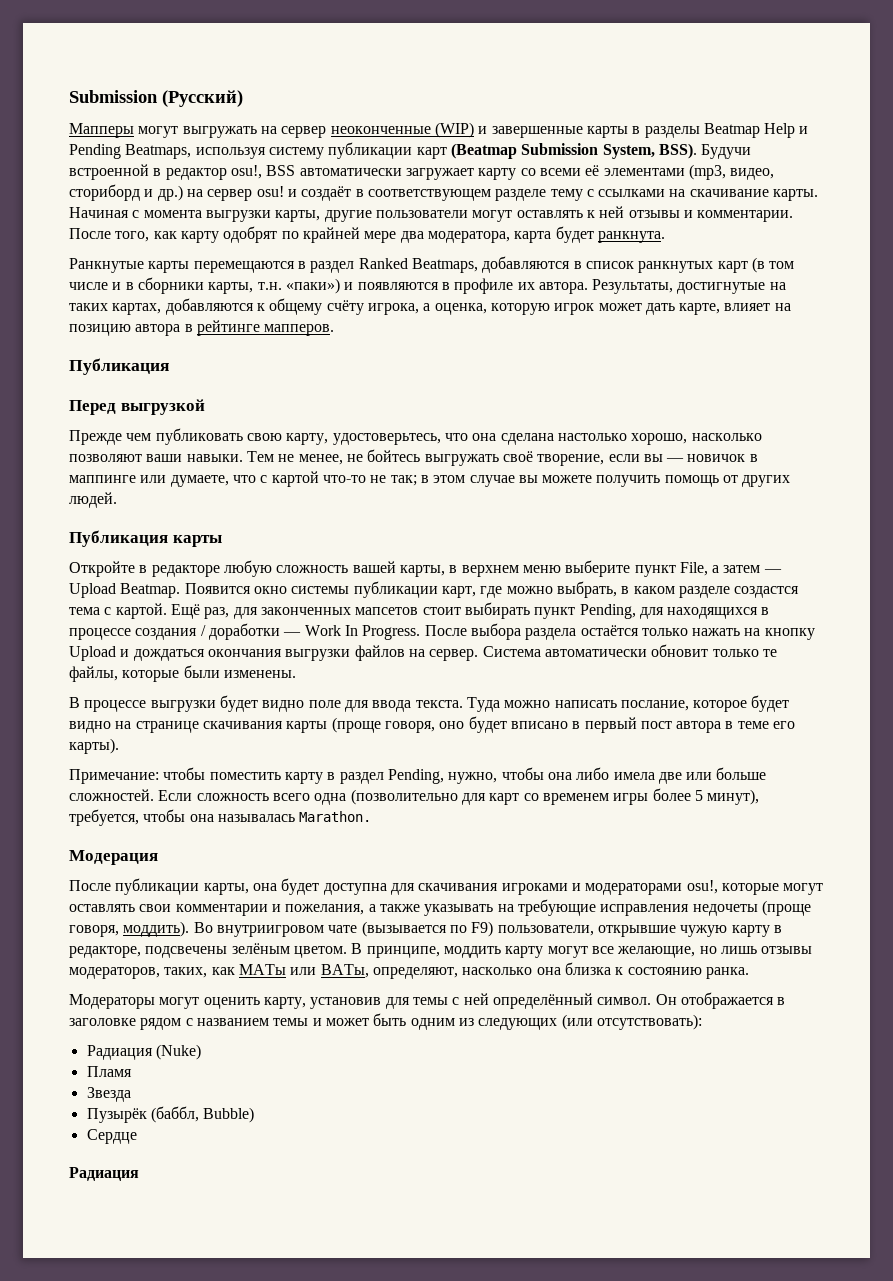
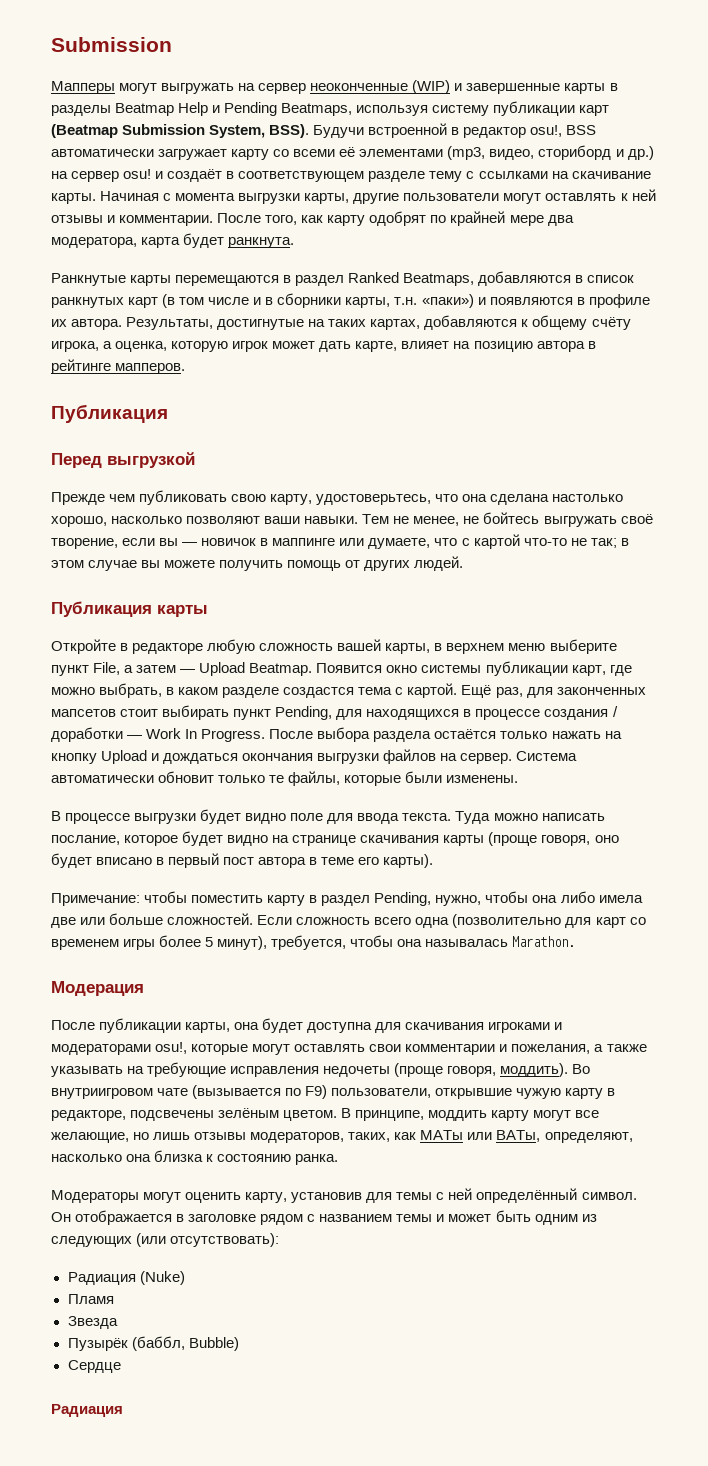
[69,90,243,107] Submission (Русский) -> [51,37,172,52] Submission

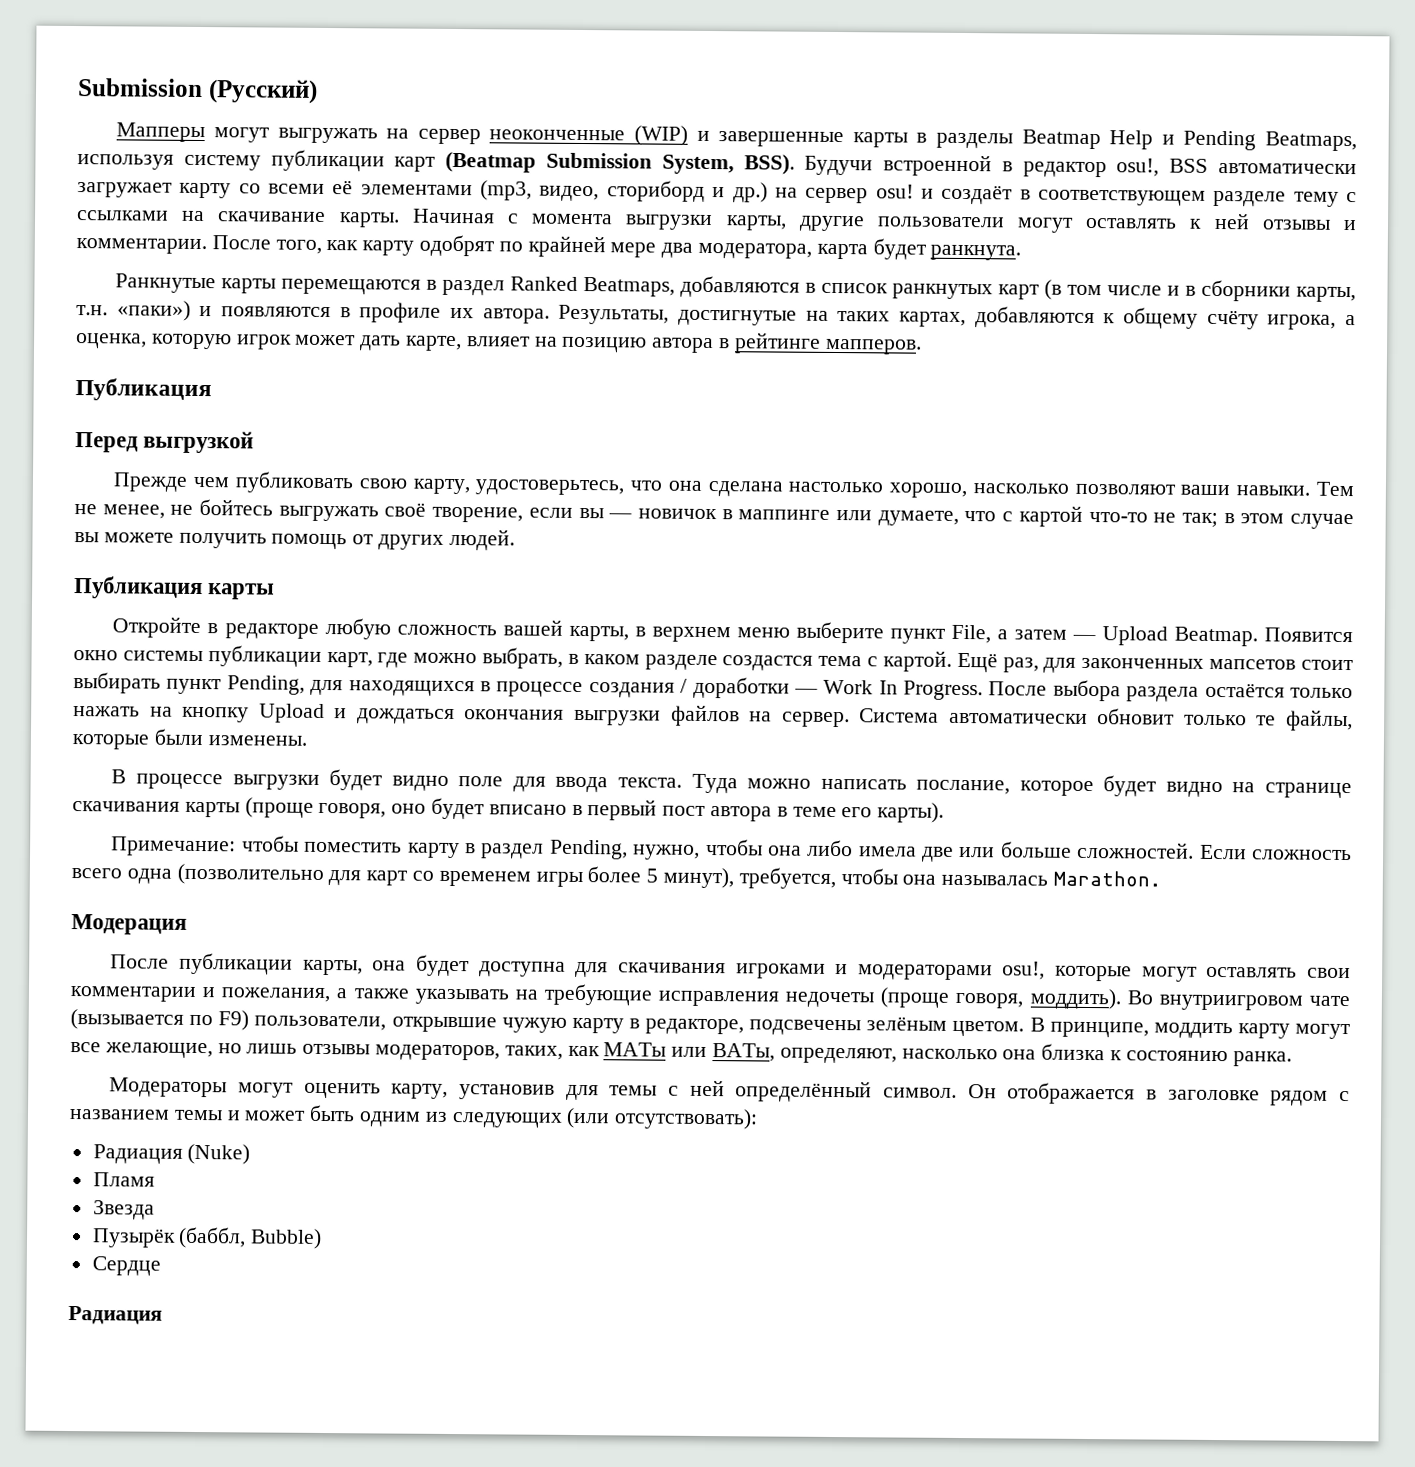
[51,37,172,52] Submission -> [77,78,318,104] Submission (Русский)

